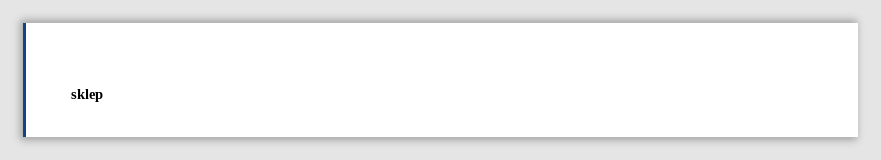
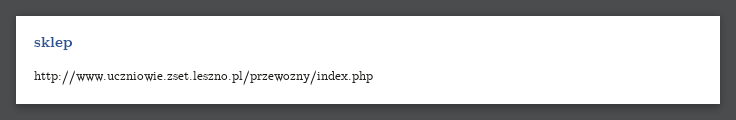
(103, 95) none -> [34,70,373,86] // http://www.uczniowie.zset.leszno.pl/przewozny/index.php

